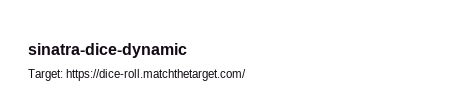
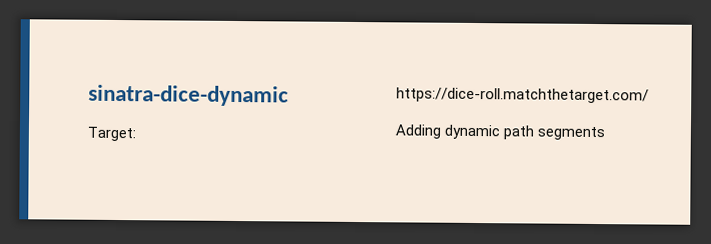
(247, 75) none -> [395,124,606,141] // Adding dynamic path segments

